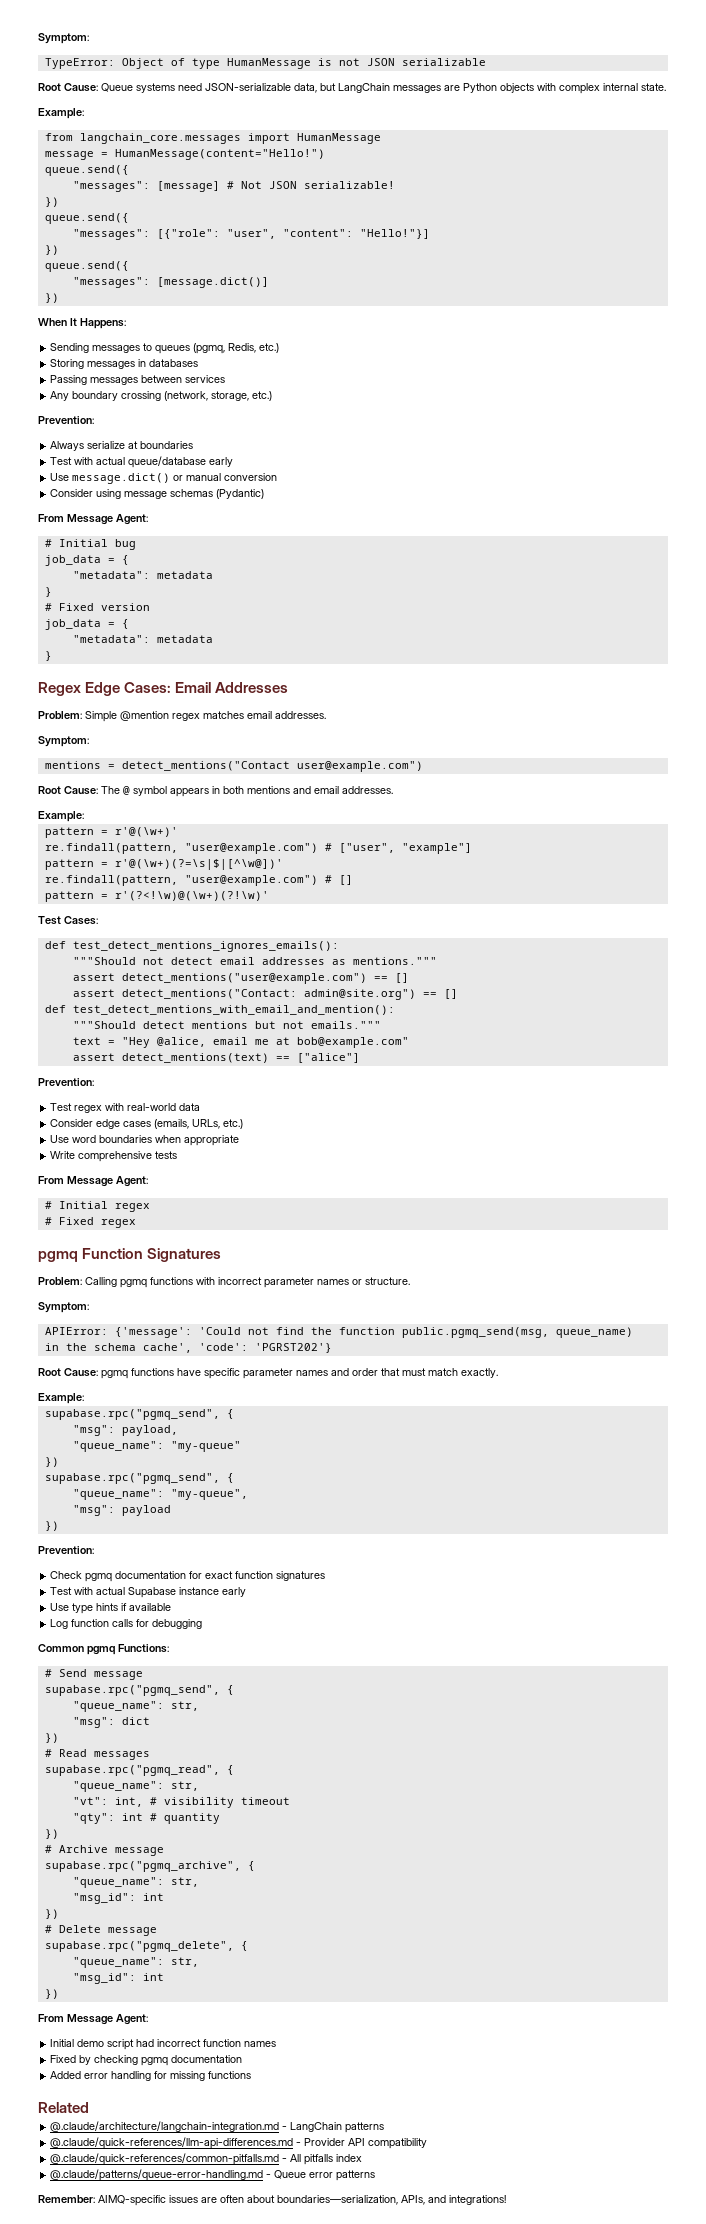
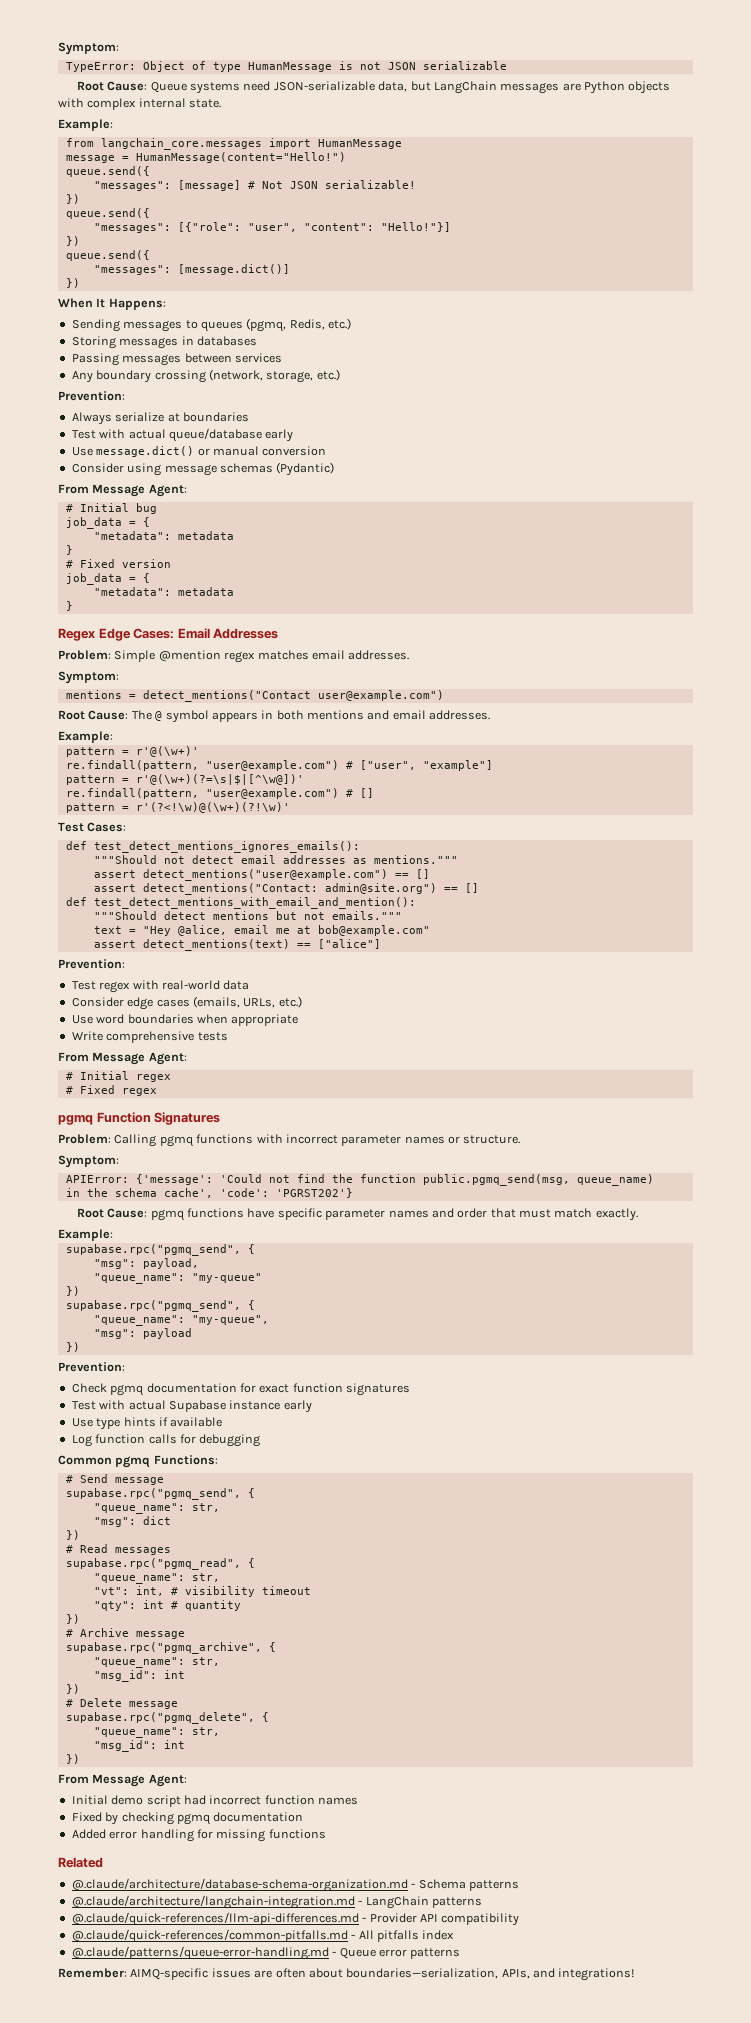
(89, 2107) none -> [71,1878,519,1892] // @.claude/architecture/database-schema-organization.md - Schema patterns

